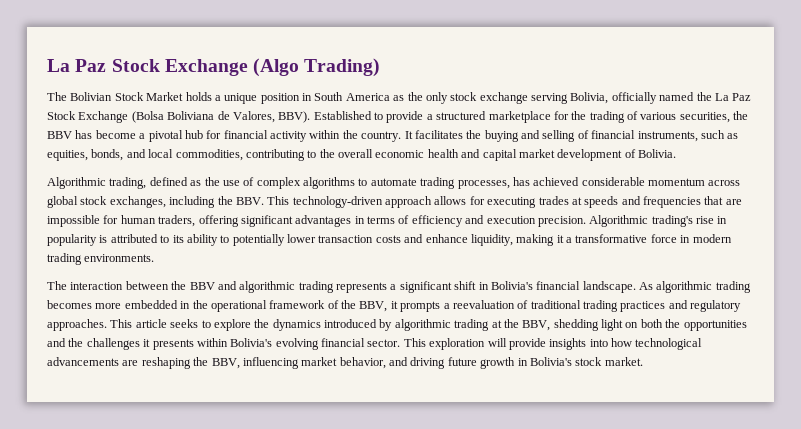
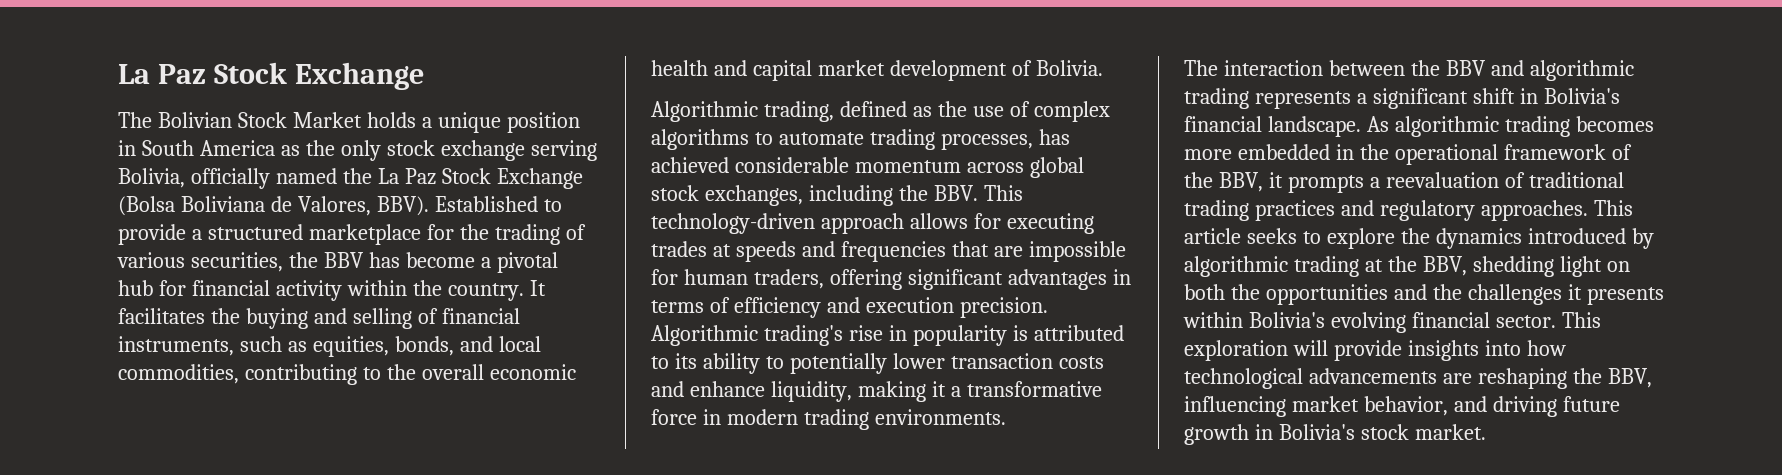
[47,58,381,77] La Paz Stock Exchange (Algo Trading) -> [118,62,425,90] La Paz Stock Exchange

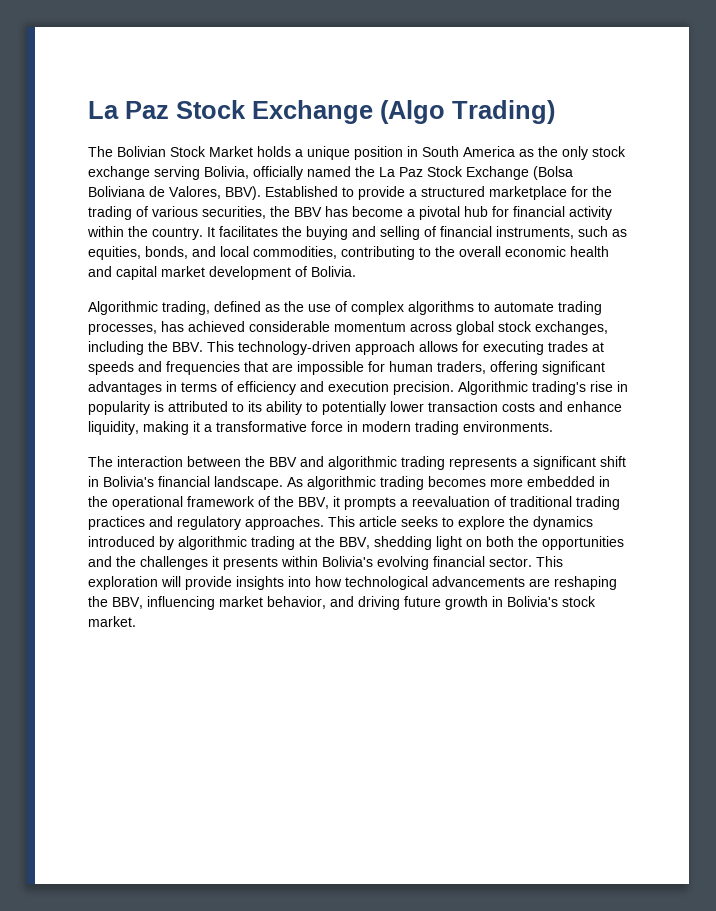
[118,62,425,90] La Paz Stock Exchange -> [88,100,555,124] La Paz Stock Exchange (Algo Trading)

